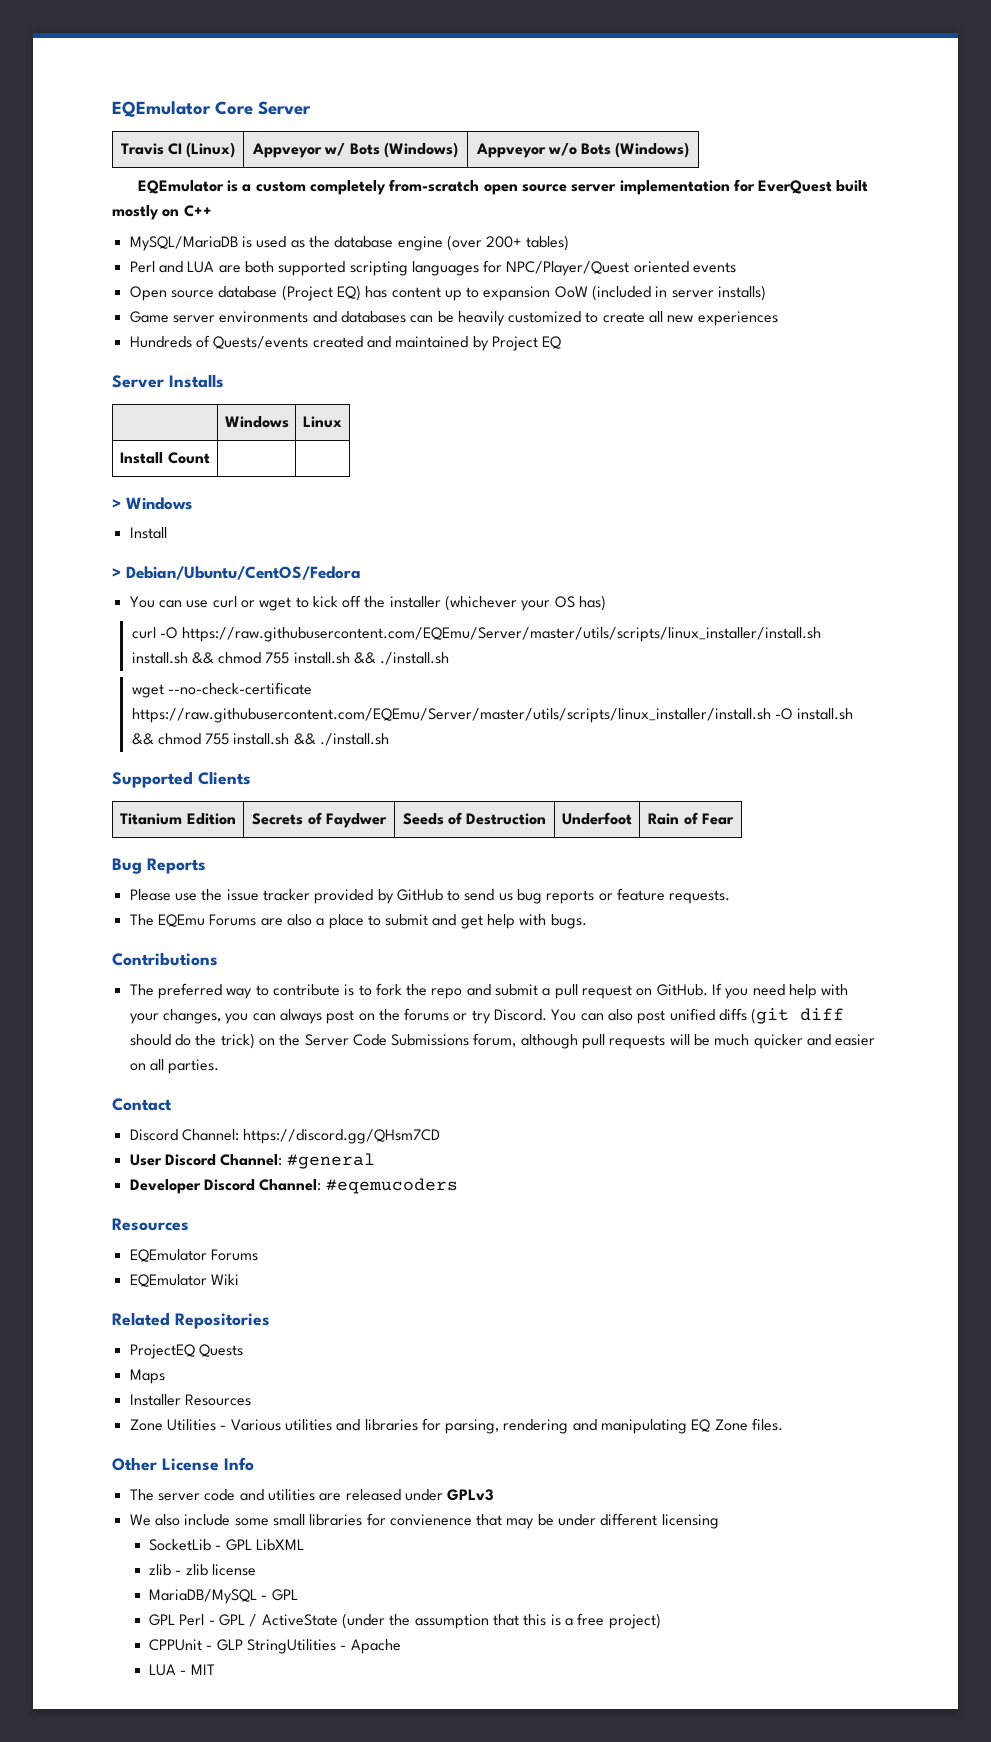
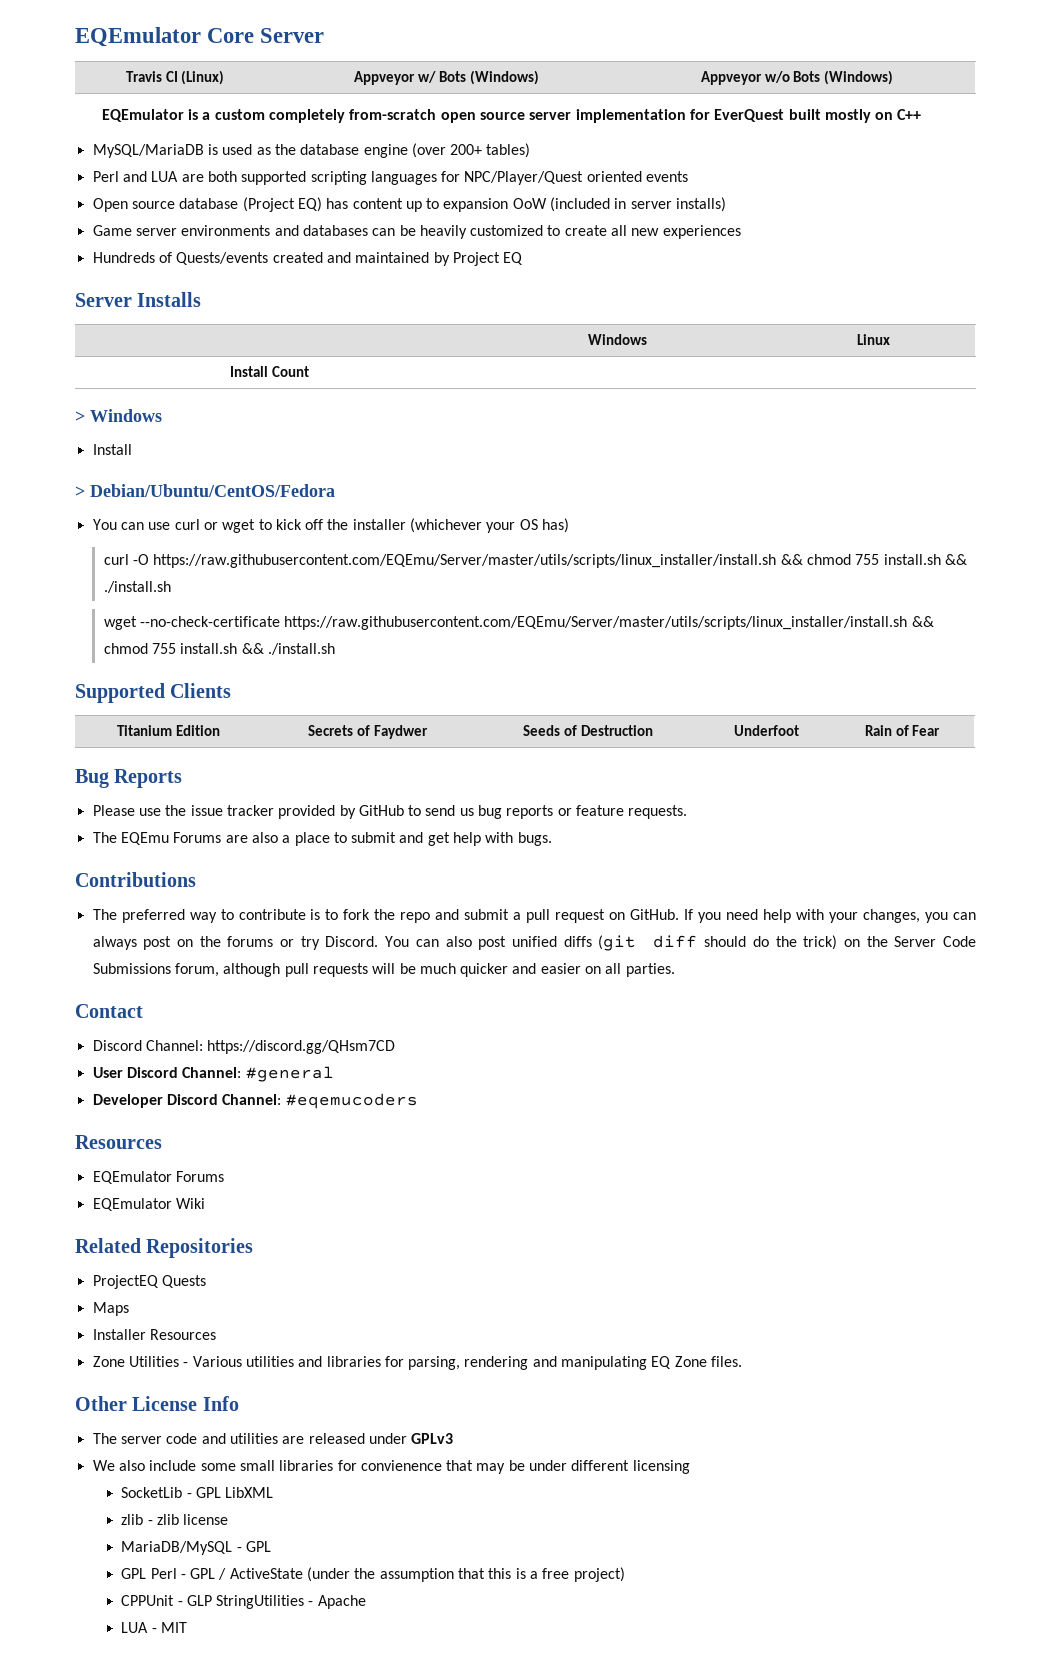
[131,652,188,664] install.sh -> (777, 561) none
[774,708,854,720] -O install.sh -> (908, 623) none

